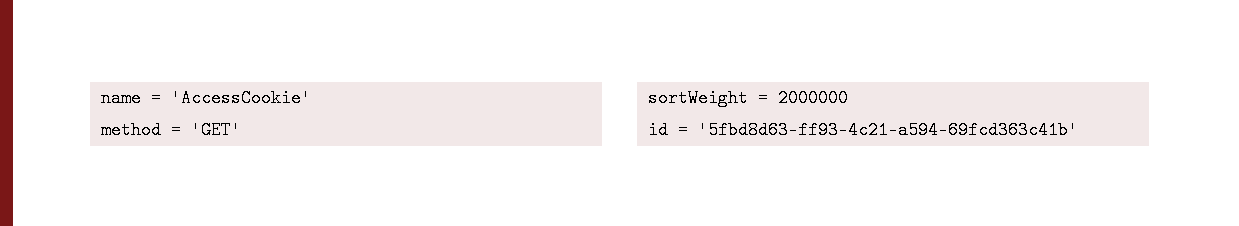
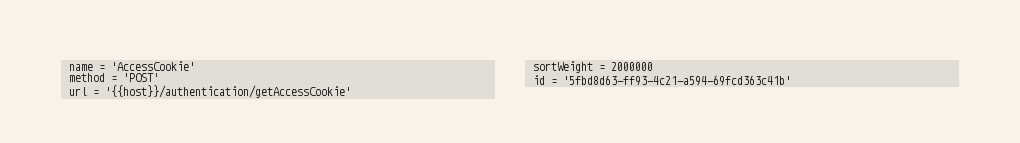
[190,121,241,139] 'GET' -> [122,73,159,82] [68,85,351,98] 'POST' // url = '{{host}}/authentication/getAccessCookie'

